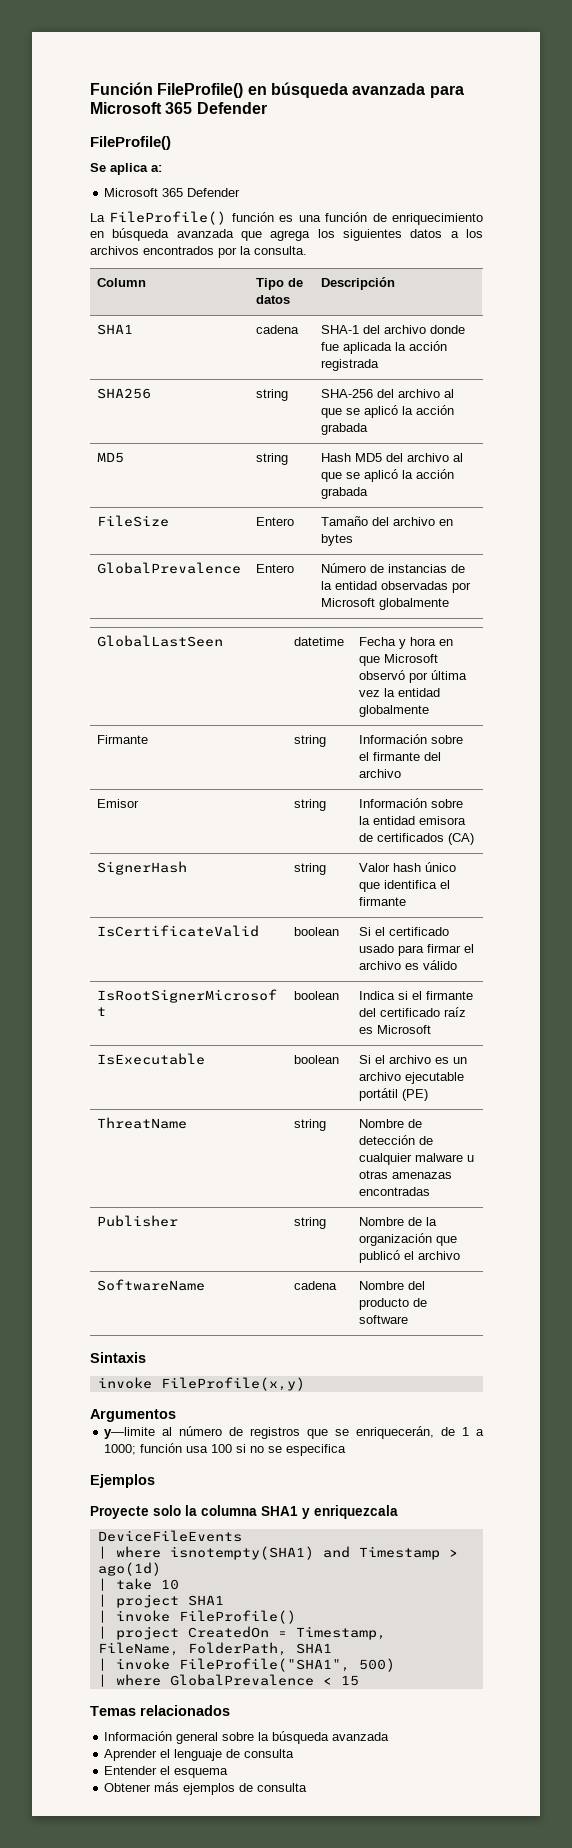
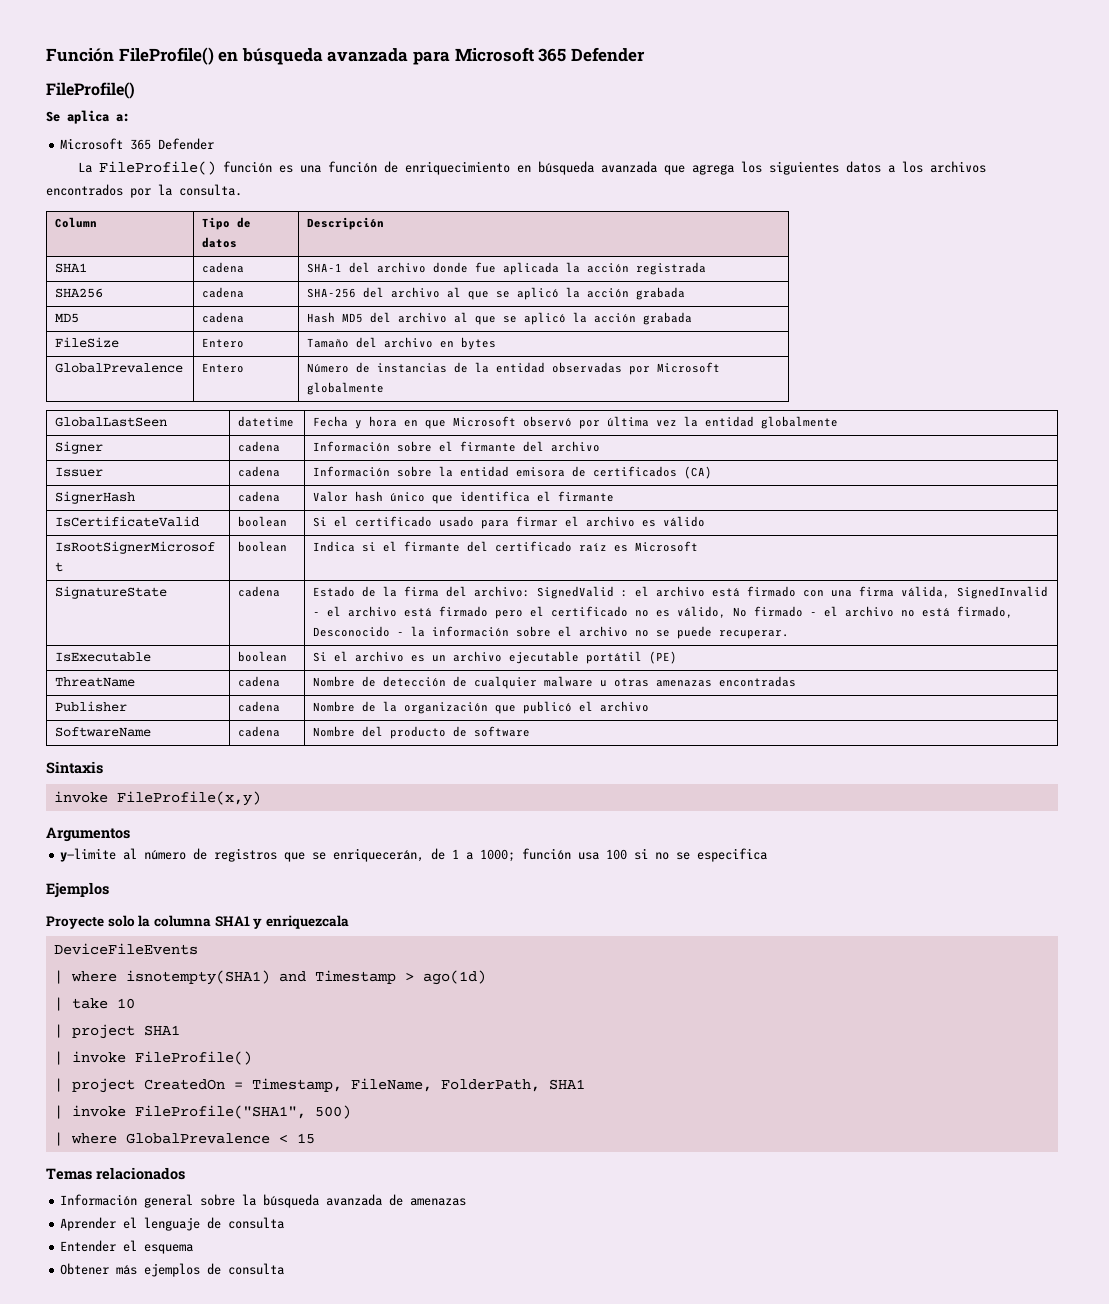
[256,389,289,401] string -> [202,287,245,298] cadena
[256,453,289,465] string -> [202,312,245,323] cadena
[97,735,149,744] [294,735,327,747] Firmante | string -> [55,441,104,454] [238,441,281,452] Signer | cadena
[97,799,140,808] [294,799,327,811] Emisor | string -> [55,467,104,477] [238,466,281,477] Issuer | cadena
[294,863,327,875] string -> [238,491,281,502] cadena
(432, 1029) none -> [55,586,168,599] [238,586,281,597] [313,586,1049,599] [313,606,1014,619] [313,626,790,639] // SignatureState | cadena | Estado de la firma del archivo: SignedValid : el archivo está firmado con una firma válida, SignedInvalid - el archivo está firmado pero el certificado no es válido, No firmado - el archivo no está firmado, Desconocido - la información sobre el archivo no se puede recuperar.
[294,1119,327,1131] string -> [238,676,281,687] cadena
[294,1217,327,1229] string -> [238,701,281,712] cadena
(390, 1736) none -> [389,1194,467,1206] de amenazas

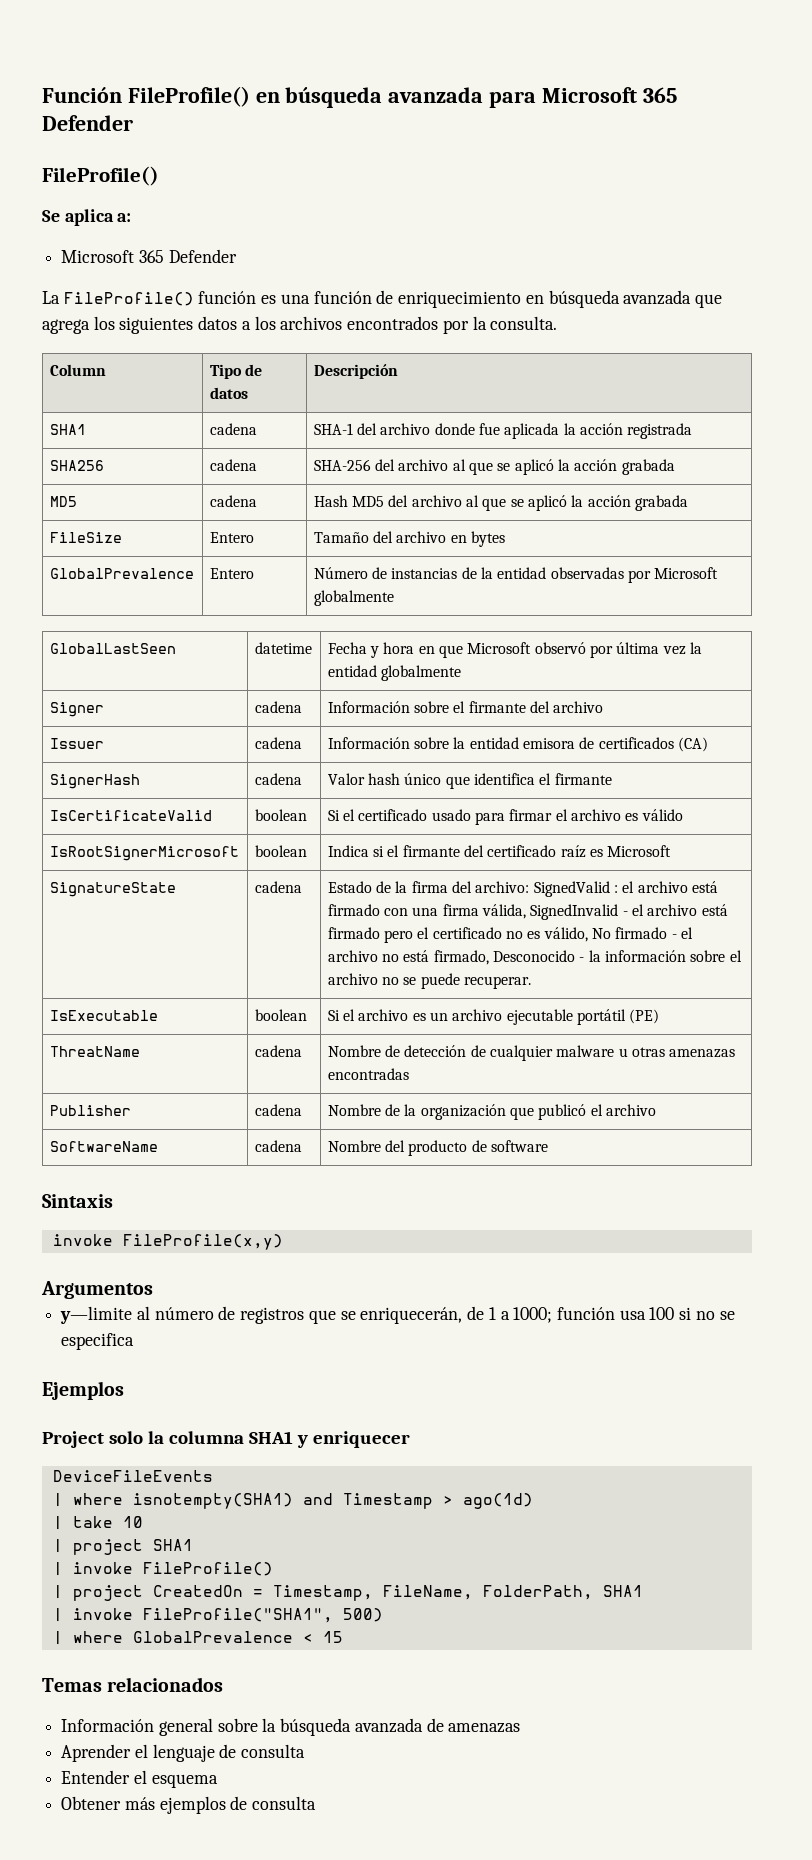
[46,916,104,929] Proyecte -> [42,1431,104,1448] Project
[265,915,349,929] enriquezcala -> [312,1431,410,1448] enriquecer

